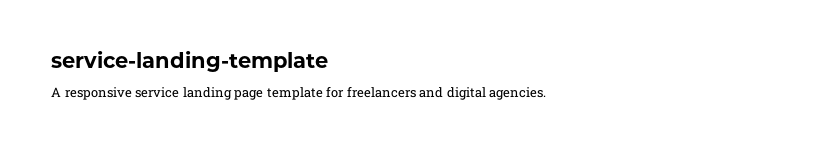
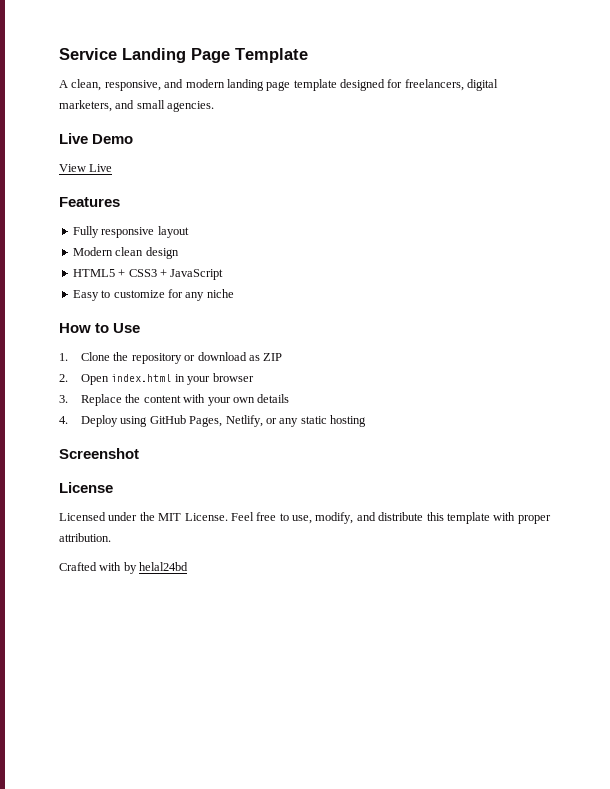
[51,51,328,72] [51,86,547,100] service-landing-template // A responsive service landing page template for freelancers and digital agencies. -> [59,48,308,63] [59,79,499,91] [59,100,215,112] [59,133,134,144] [59,164,113,172] [59,197,120,207] [72,226,189,238] [72,247,179,259] [72,269,224,280] [72,289,234,301] [59,323,141,333] [59,352,283,364] [59,373,254,385] [59,394,290,406] [59,415,367,427] [59,448,139,459] [59,482,113,493] [59,512,551,524] [59,533,111,542] [59,562,189,574] Service Landing Page Template // A clean, responsive, and modern landing page template designed for freelancers, digital marketers, and small agencies. // Live Demo // View Live // Features // Fully responsive layout // Modern clean design // HTML5 + CSS3 + JavaScript // Easy to customize for any niche // How to Use // 1. Clone the repository or download as ZIP // 2. Open index.html in your browser // 3. Replace the content with your own details // 4. Deploy using GitHub Pages, Netlify, or any static hosting // Screenshot // License // Licensed under the MIT License. Feel free to use, modify, and distribute this template with proper attribution. // Crafted with by helal24bd

